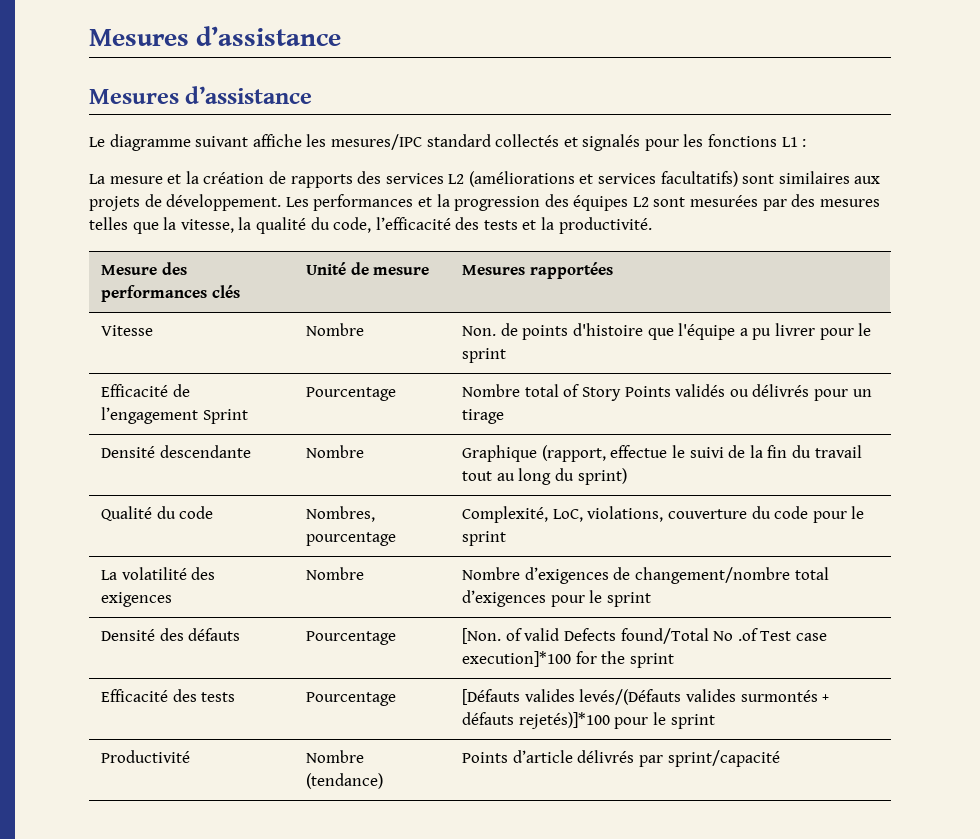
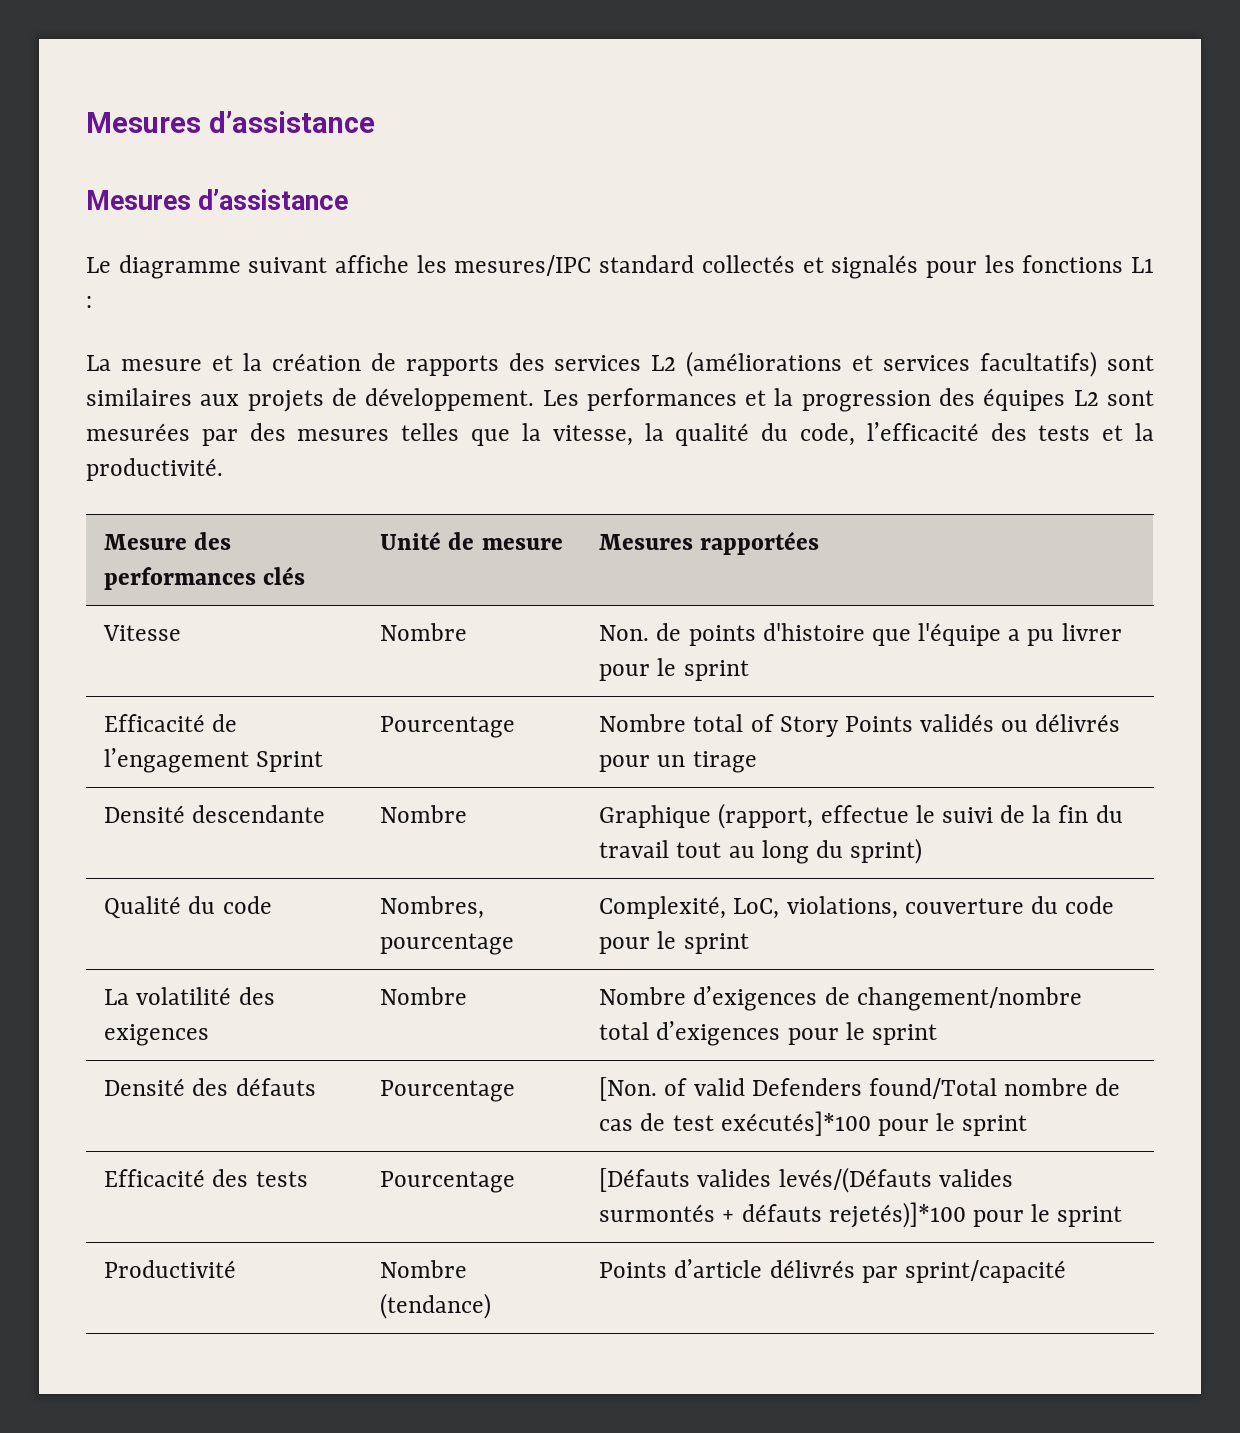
[564,628,827,644] [462,651,626,667] Defects found/Total No .of Test case execution]*100 for the -> [751,1078,1121,1099] [599,1111,956,1136] Defenders found/Total nombre de cas de test exécutés]*100 pour le

